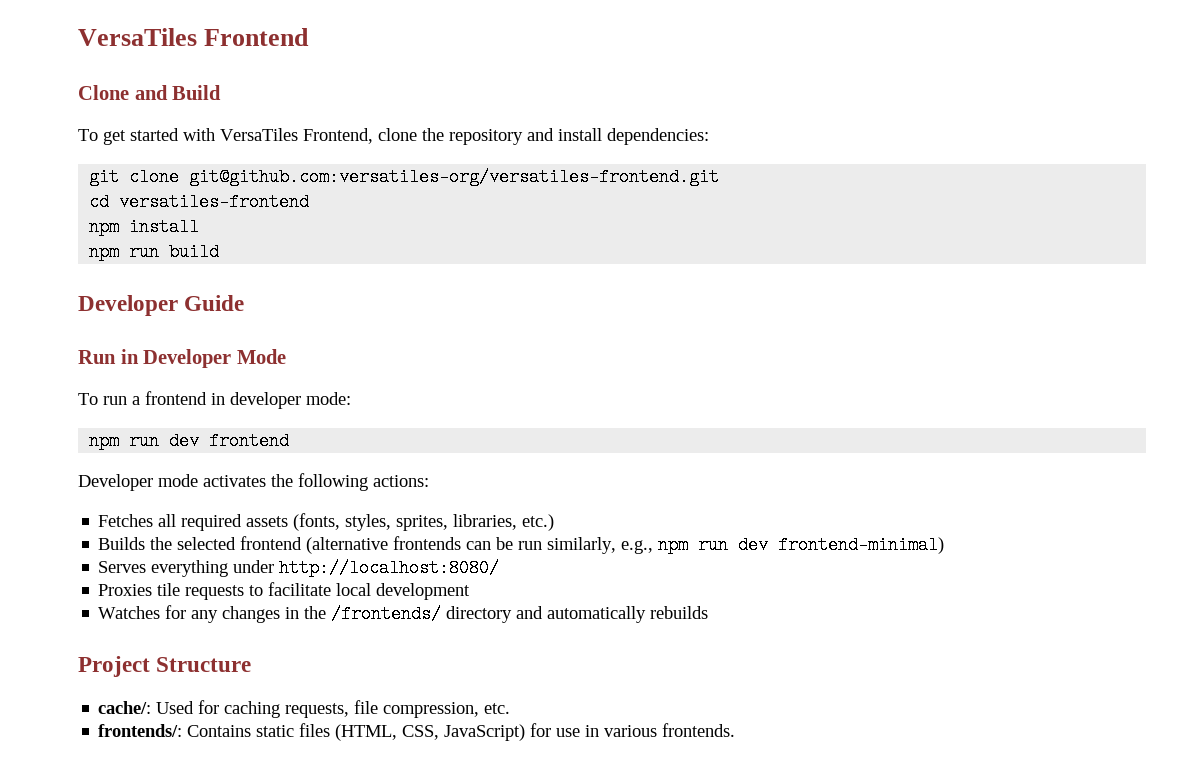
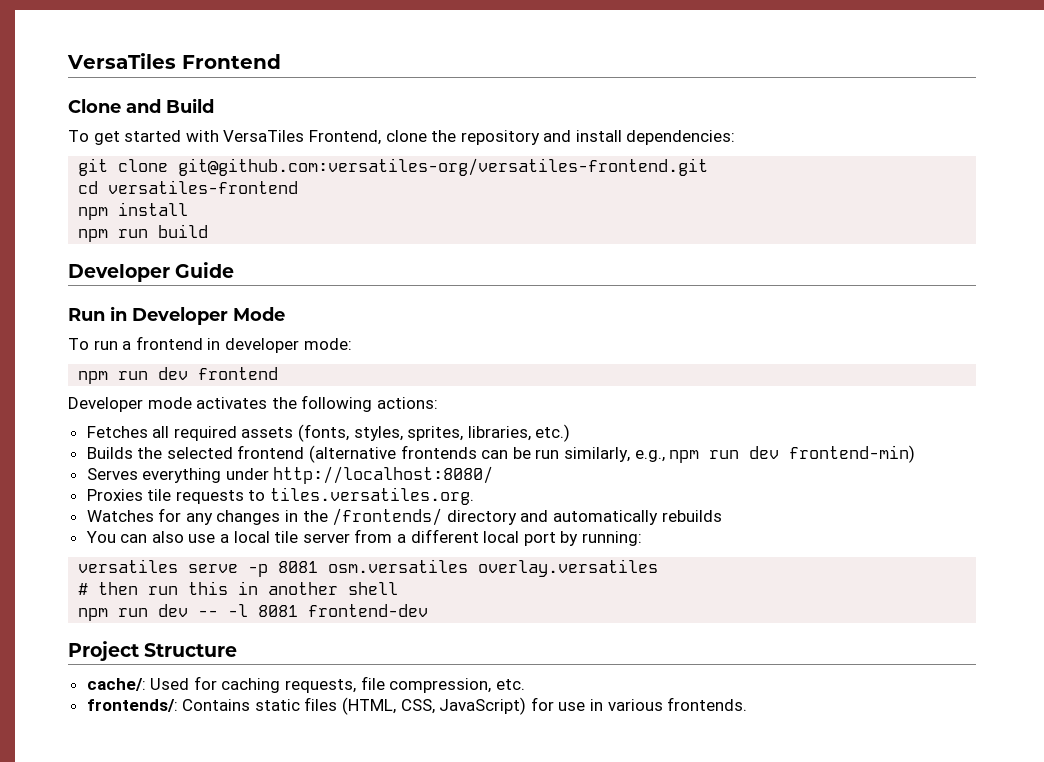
[778,536,945,554] frontend-minimal) -> [789,445,916,463] frontend-min)
[268,582,471,600] facilitate local development -> [270,487,475,505] tiles.versatiles.org.
(709, 612) none -> [85,529,642,546] [78,559,659,577] [78,581,399,595] [78,604,429,621] // You can also use a local tile server from a different local port by running: // versatiles serve -p 8081 osm.versatiles overlay.versatiles // # then run this in another shell // npm run dev -- -l 8081 frontend-dev

